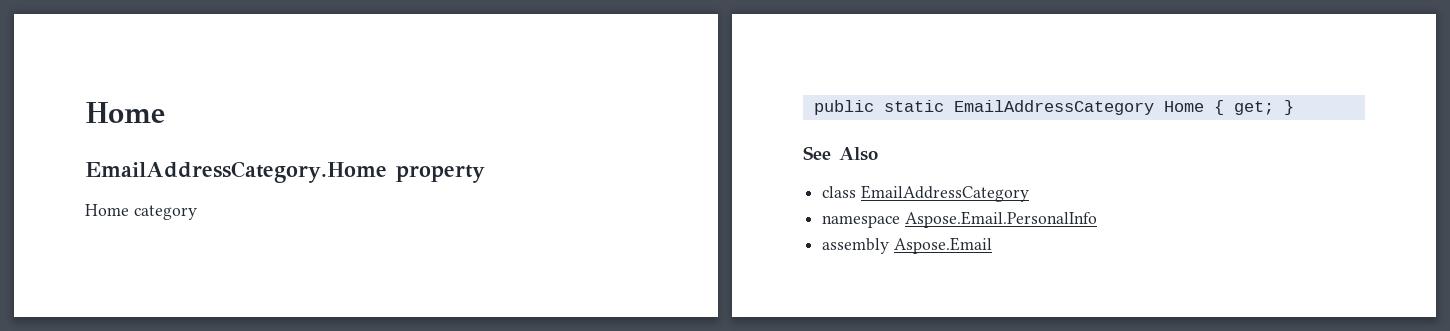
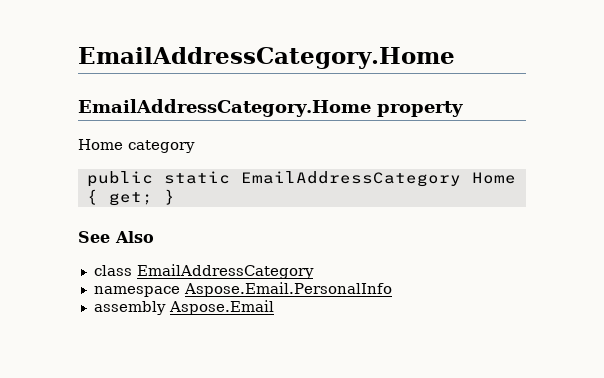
[85,102,165,123] Home -> [78,47,455,69] EmailAddressCategory.Home

